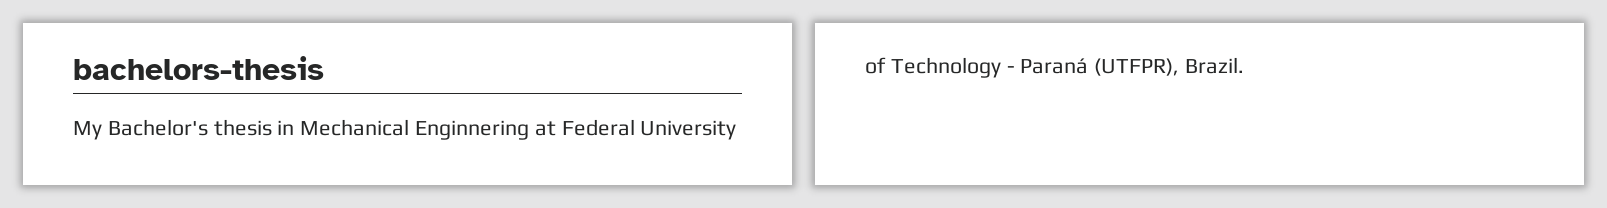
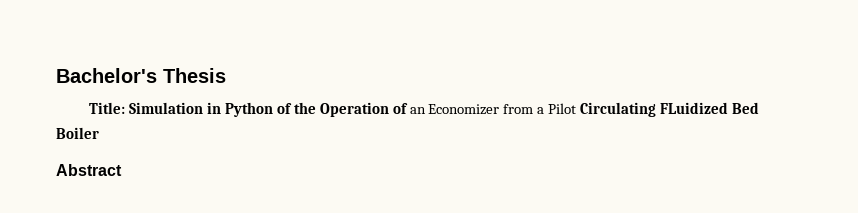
[73,56,324,80] [73,119,737,140] [865,57,1245,78] bachelors-thesis // My Bachelor's thesis in Mechanical Enginnering at Federal University of Technology - Paraná (UTFPR), Brazil. -> [56,68,226,83] [89,102,759,117] [56,127,99,139] [56,164,122,176] Bachelor's Thesis // Title: Simulation in Python of the Operation of an Economizer from a Pilot Circulating FLuidized Bed Boiler // Abstract

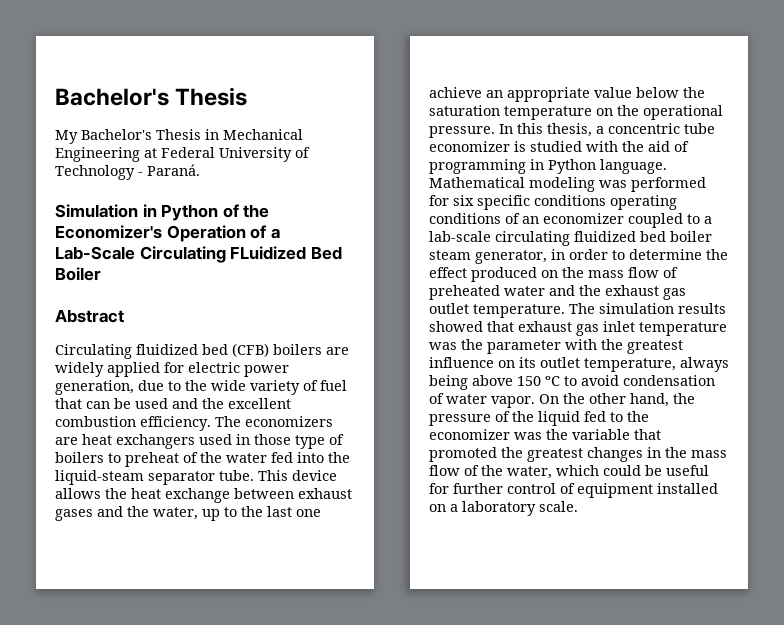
[89,102,126,114] Title: -> [55,129,303,144] [55,147,310,162] [55,164,200,180] My Bachelor's Thesis in Mechanical Engineering at Federal University of Technology - Paraná. //
(316, 108) none -> [55,225,162,239] Economizer's
[409,103,577,115] an Economizer from a Pilot -> [270,228,280,239] [55,246,135,260] a Lab-Scale
(122, 170) none -> [55,343,349,359] [55,362,289,377] [55,380,347,395] [55,398,291,409] [55,416,333,431] [55,434,344,449] [55,452,350,467] [55,470,337,485] [55,488,352,503] [55,506,321,521] [429,87,705,102] [429,105,723,120] [429,123,715,138] [429,141,689,152] [429,159,667,174] [429,177,706,192] [429,195,677,210] [429,213,712,228] [429,231,712,246] [429,249,728,264] [429,267,678,282] [429,285,686,300] [429,303,726,318] [429,321,727,336] [429,339,683,354] [429,357,729,372] [429,375,715,390] [429,393,695,408] [429,411,649,426] [429,429,661,440] [429,447,727,462] [429,465,709,479] [429,483,718,498] [429,501,578,516] // Circulating fluidized bed (CFB) boilers are widely applied for electric power generation, due to the wide variety of fuel that can be used and the excellent combustion efficiency. The economizers are heat exchangers used in those type of boilers to preheat of the water fed into the liquid-steam separator tube. This device allows the heat exchange between exhaust gases and the water, up to the last one achieve an appropriate value below the saturation temperature on the operational pressure. In this thesis, a concentric tube economizer is studied with the aid of programming in Python language. Mathematical modeling was performed for six specific conditions operating conditions of an economizer coupled to a lab-scale circulating fluidized bed boiler steam generator, in order to determine the effect produced on the mass flow of preheated water and the exhaust gas outlet temperature. The simulation results showed that exhaust gas inlet temperature was the parameter with the greatest influence on its outlet temperature, always being above 150 ºC to avoid condensation of water vapor. On the other hand, the pressure of the liquid fed to the economizer was the variable that promoted the greatest changes in the mass flow of the water, which could be useful for further control of equipment installed on a laboratory scale.

